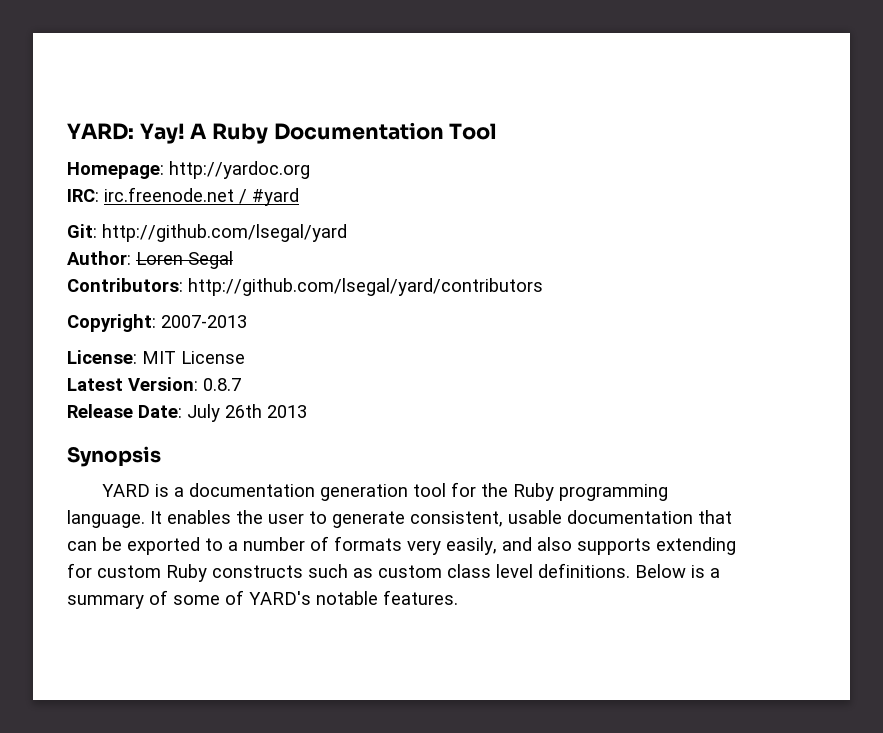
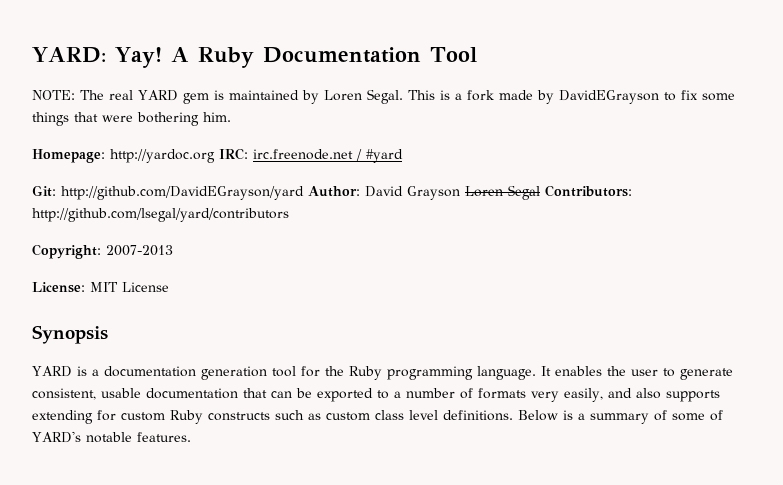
(498, 131) none -> [32,89,735,104] [32,112,231,126] // NOTE: The real YARD gem is maintained by Loren Segal. This is a fork made by DavidEGrayson to fix some things that were bothering him.
(310, 170) // -> (215, 156) none
[102,224,347,242] [67,251,131,265] http://github.com/lsegal/yard // Author: -> [61,186,460,200] http://github.com/DavidEGrayson/yard Author: David Grayson
(233, 260) // -> (540, 192) none
[67,377,241,391] [67,404,307,422] // Latest Version: 0.8.7 // Release Date: July 26th 2013 -> (169, 287) none

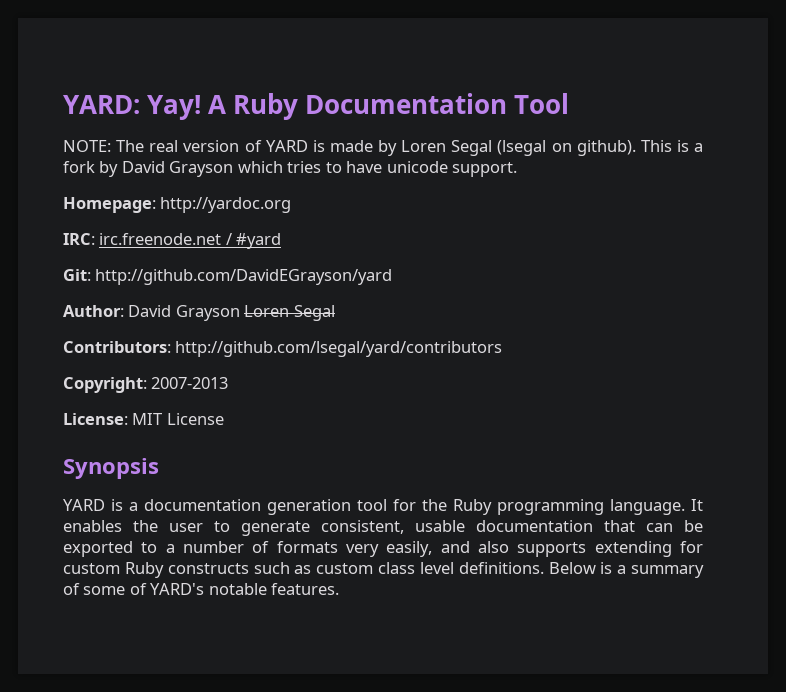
[138,89,735,104] [32,112,231,126] YARD gem is maintained by Loren Segal. This is a fork made by DavidEGrayson to fix some things that were bothering him. -> [183,140,703,156] [63,161,518,177] version of YARD is made by Loren Segal (lsegal on github). This is a fork by David Grayson which tries to have unicode support.
(215, 156) none -> (292, 205) //
(304, 193) none -> (393, 277) //
(540, 192) none -> (335, 313) //

